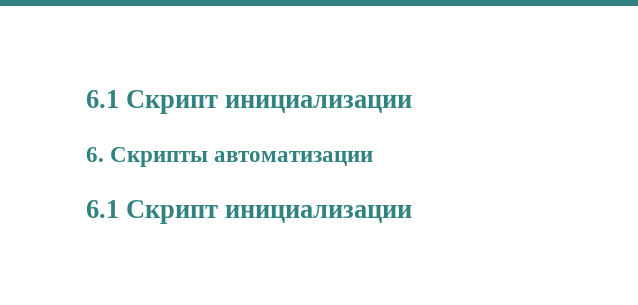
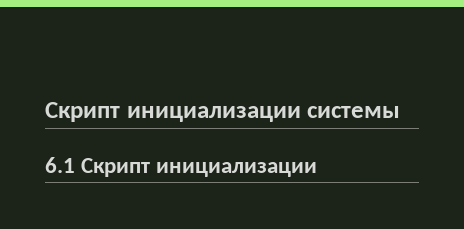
[86,90,413,114] [86,147,374,167] 6.1 Скрипт инициализации // 6. Скрипты автоматизации -> [45,102,401,122] Скрипт инициализации системы

